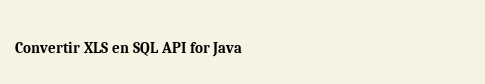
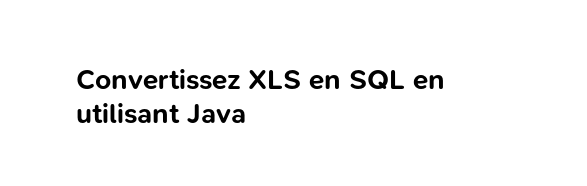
[15,41,80,53] Convertir -> [76,69,241,90] Convertissez
[160,42,210,53] API for -> [413,75,445,90] [76,103,180,124] en utilisant

